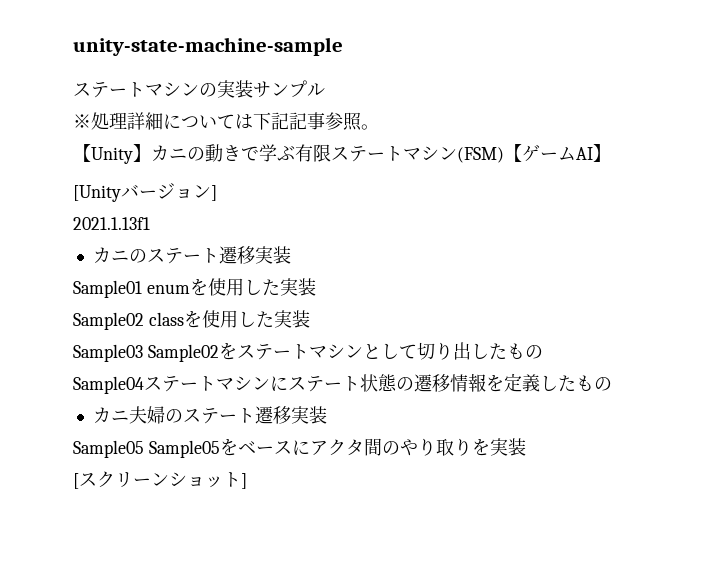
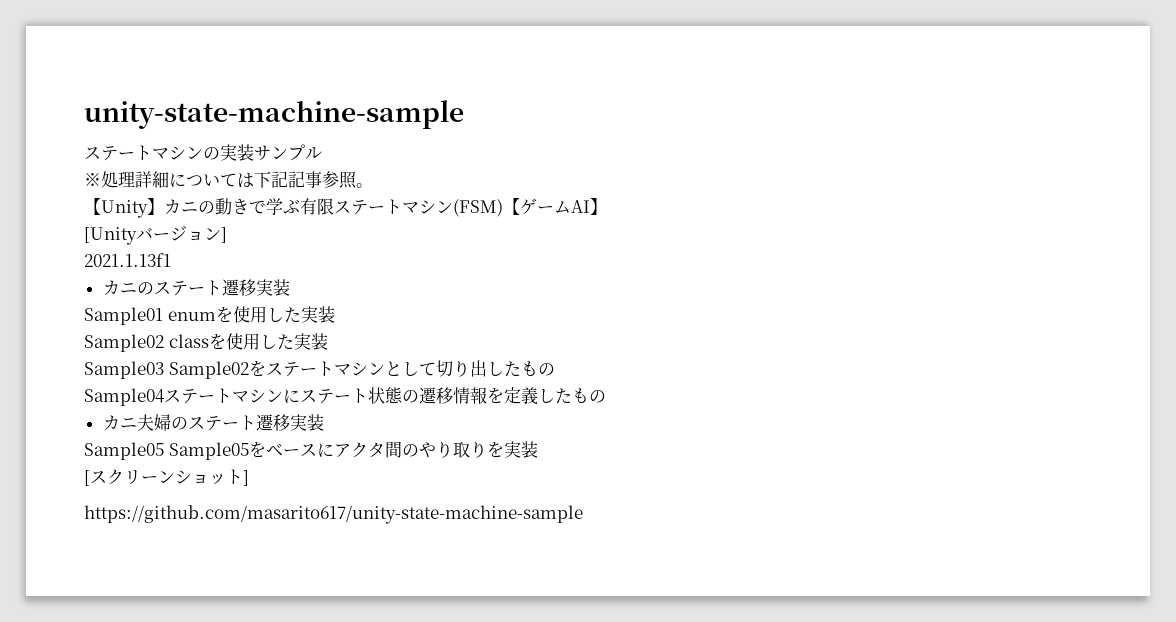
(247, 481) none -> [84,505,583,524] // https://github.com/masarito617/unity-state-machine-sample

